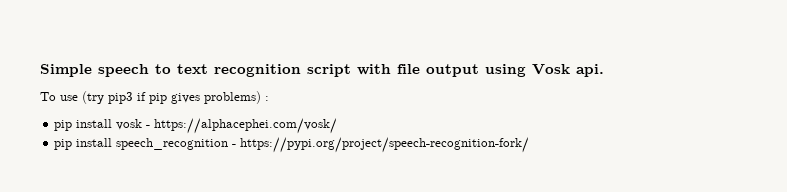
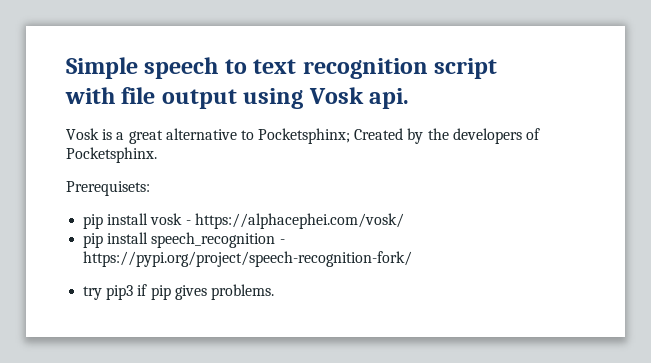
[40,91,269,104] To use (try pip3 if pip gives problems) : -> [66,128,541,144] [66,147,157,163] [66,181,150,196] Vosk is a great alternative to Pocketsphinx; Created by the developers of Pocketsphinx. // Prerequisets:
(530, 145) none -> [83,284,274,300] // try pip3 if pip gives problems.

